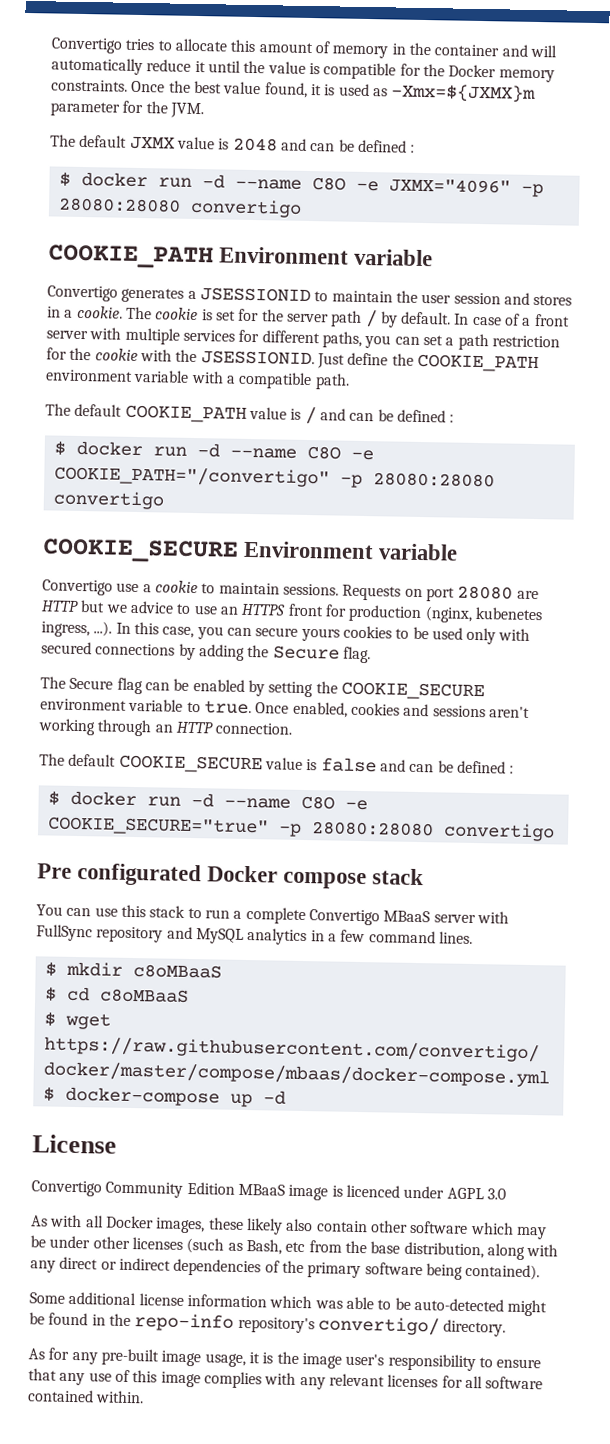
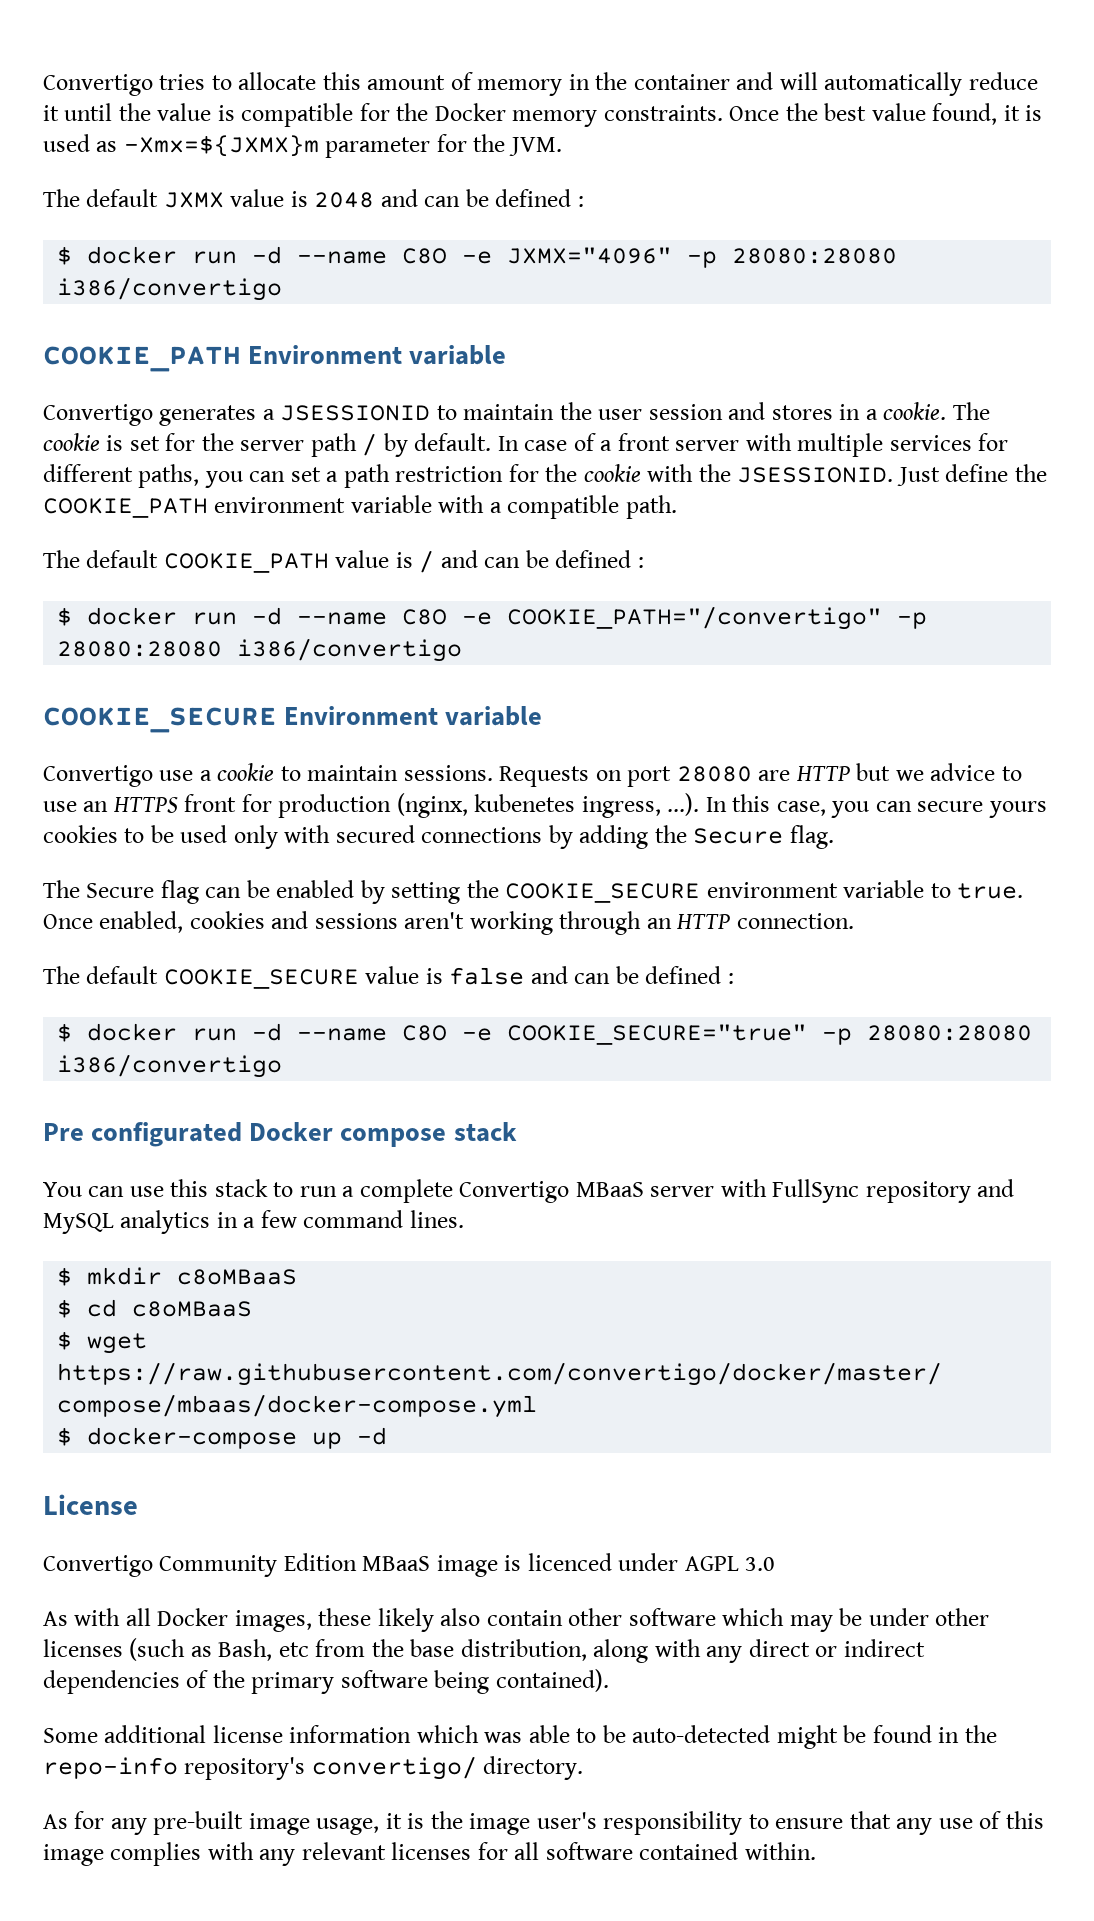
[189,198,302,218] convertigo -> [57,277,283,301] i386/convertigo
[52,490,165,510] convertigo -> [237,638,463,662] i386/convertigo
[442,822,555,842] convertigo -> [57,1054,283,1078] i386/convertigo

